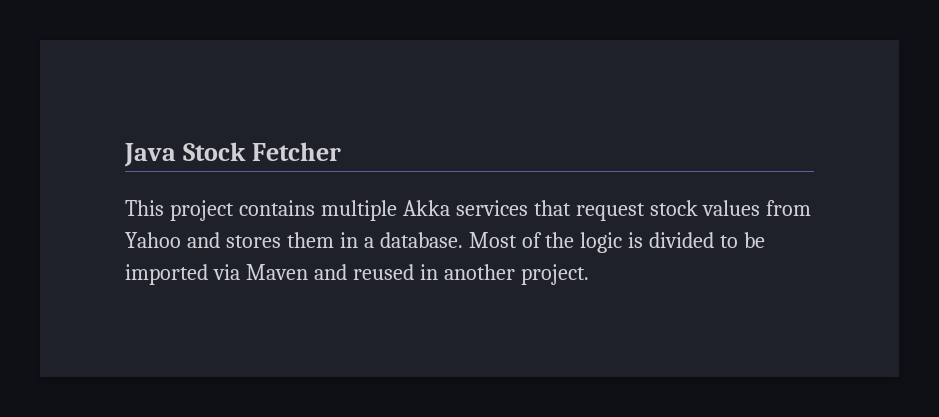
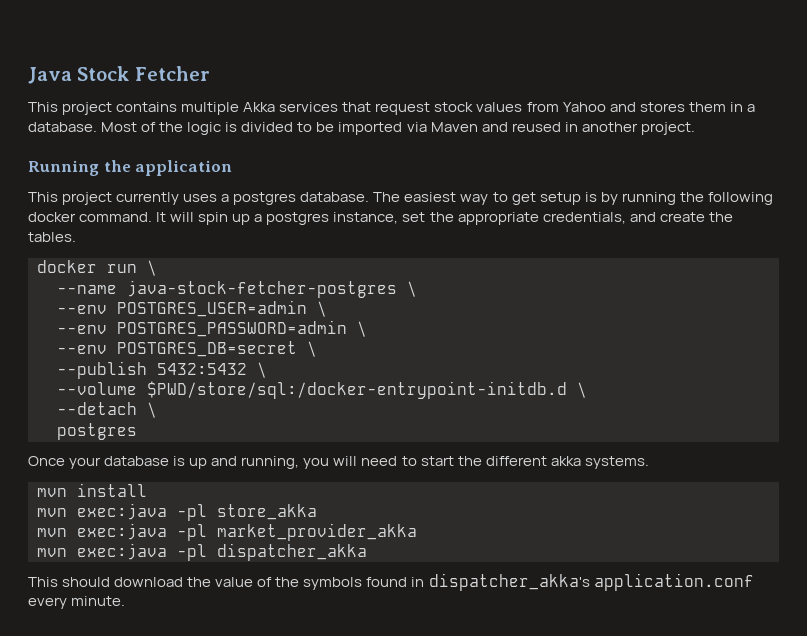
(589, 274) none -> [28,160,233,176] [28,192,773,205] [28,212,733,225] [28,232,76,242] [37,260,157,276] [57,280,417,298] [57,300,327,317] [57,320,367,337] [57,341,317,357] [57,361,267,379] [57,381,587,399] [57,402,157,418] [57,423,137,440] [28,456,649,469] [37,483,147,497] [37,503,317,521] [37,523,417,541] [37,543,367,561] [28,573,754,591] [28,596,126,609] // Running the application // This project currently uses a postgres database. The easiest way to get setup is by running the following docker command. It will spin up a postgres instance, set the appropriate credentials, and create the tables. // docker run \ // --name java-stock-fetcher-postgres \ // --env POSTGRES_USER=admin \ // --env POSTGRES_PASSWORD=admin \ // --env POSTGRES_DB=secret \ // --publish 5432:5432 \ // --volume $PWD/store/sql:/docker-entrypoint-initdb.d \ // --detach \ // postgres // Once your database is up and running, you will need to start the different akka systems. // mvn install // mvn exec:java -pl store_akka // mvn exec:java -pl market_provider_akka // mvn exec:java -pl dispatcher_akka // This should download the value of the symbols found in dispatcher_akka's application.conf every minute.

